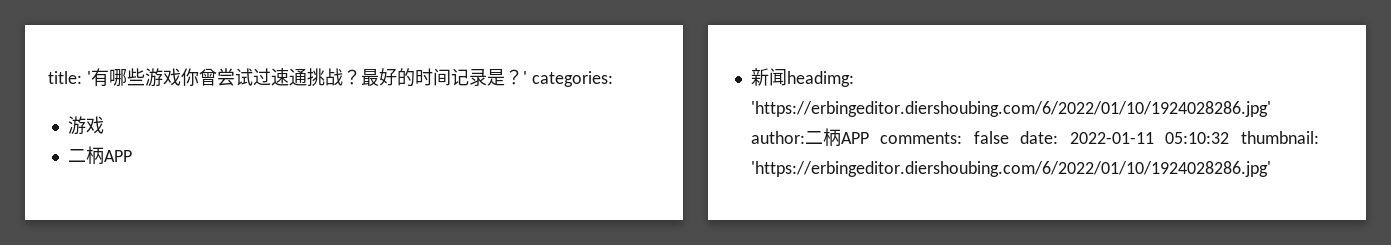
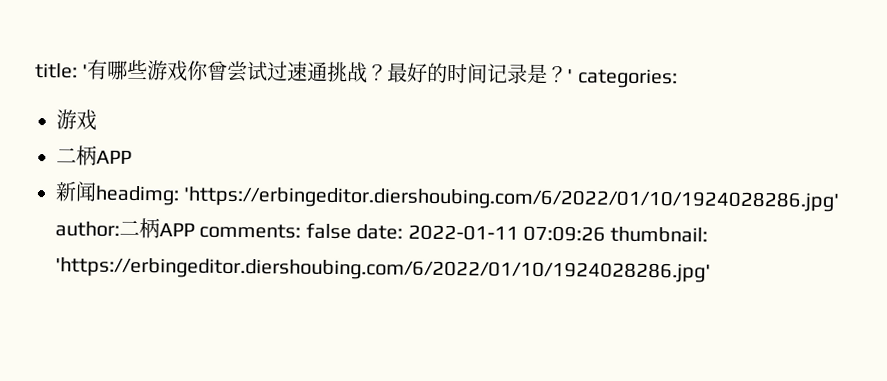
[1165,132,1230,144] 05:10:32 -> [522,225,606,242] 07:09:26

